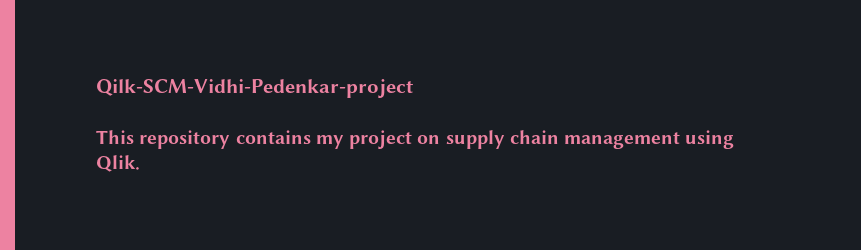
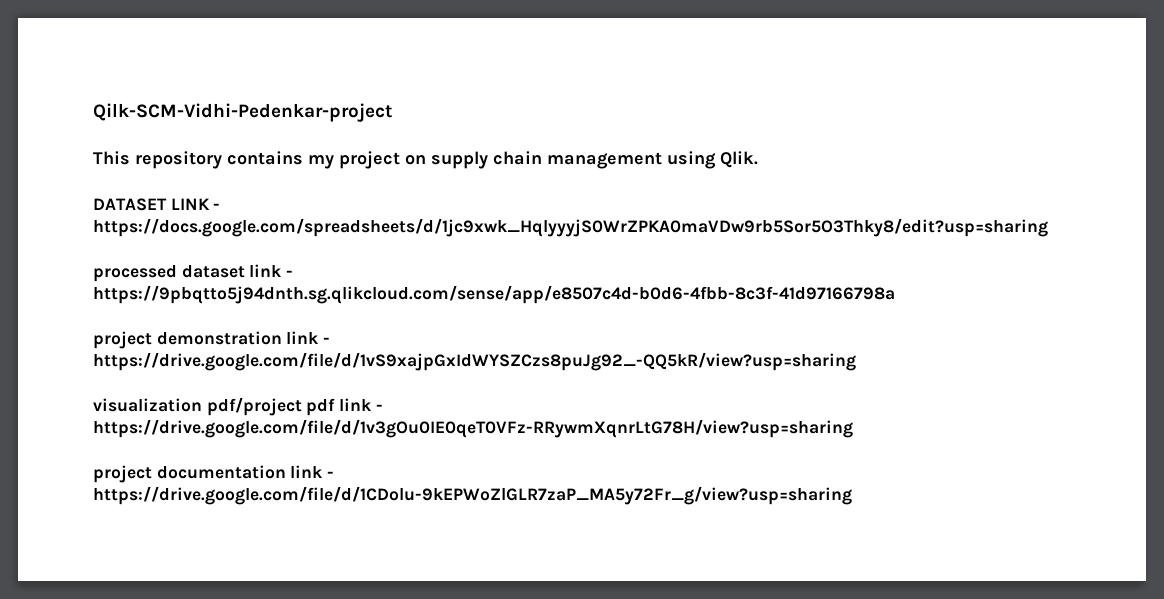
(140, 163) none -> [93,198,221,211] [93,218,1048,237] [93,264,294,282] [93,285,895,304] [93,331,331,349] [93,352,856,371] [93,397,383,416] [93,419,853,438] [93,465,335,483] [93,486,852,505] // DATASET LINK - https://docs.google.com/spreadsheets/d/1jc9xwk_HqlyyyjS0WrZPKA0maVDw9rb5Sor5O3Thky8/edit?usp=sharing // processed dataset link - https://9pbqtto5j94dnth.sg.qlikcloud.com/sense/app/e8507c4d-b0d6-4fbb-8c3f-41d97166798a // project demonstration link - https://drive.google.com/file/d/1vS9xajpGxIdWYSZCzs8puJg92_-QQ5kR/view?usp=sharing // visualization pdf/project pdf link - https://drive.google.com/file/d/1v3gOu0IE0qeT0VFz-RRywmXqnrLtG78H/view?usp=sharing // project documentation link - https://drive.google.com/file/d/1CDolu-9kEPWoZlGLR7zaP_MA5y72Fr_g/view?usp=sharing

